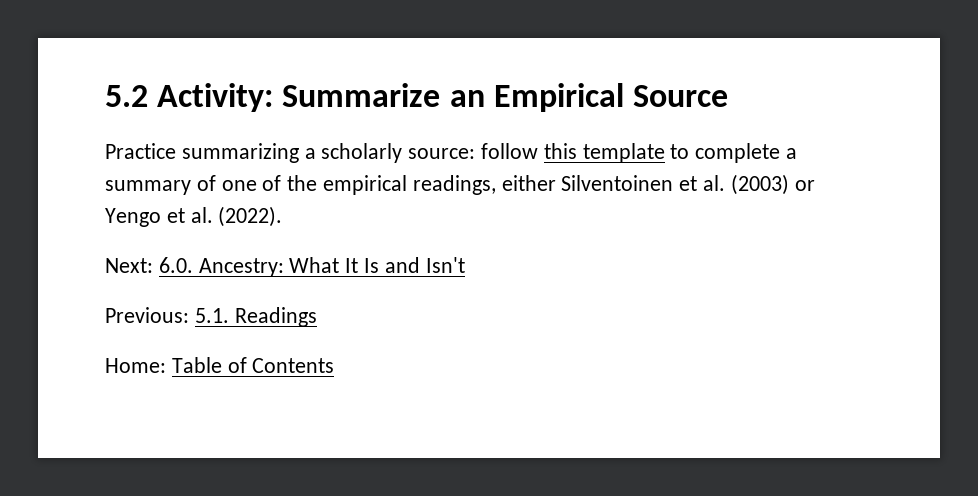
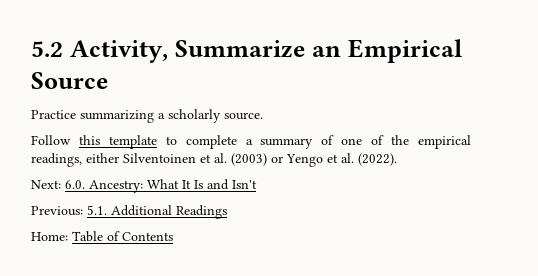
[157,83,274,112] Activity: -> [69,40,168,63] Activity,
[408,143,539,159] source: follow -> [224,112,263,120] [31,135,71,145] source. // Follow
(229, 315) none -> [111,205,172,216] Additional

